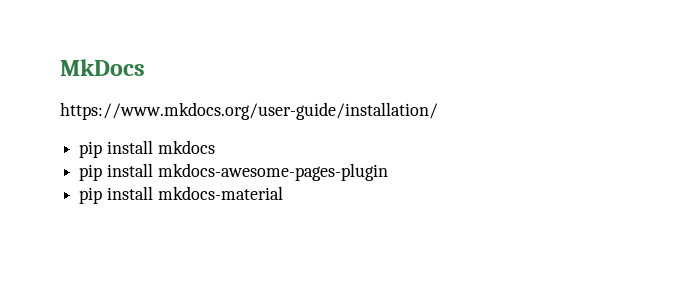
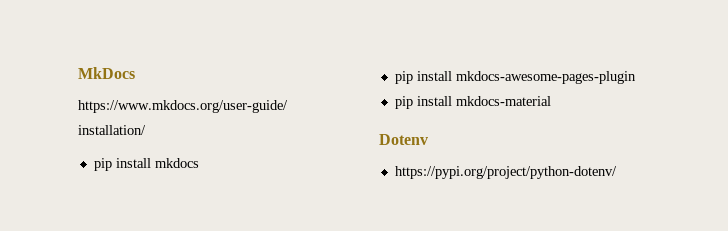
(283, 193) none -> [379,134,428,145] [394,166,617,179] // Dotenv // https://pypi.org/project/python-dotenv/

